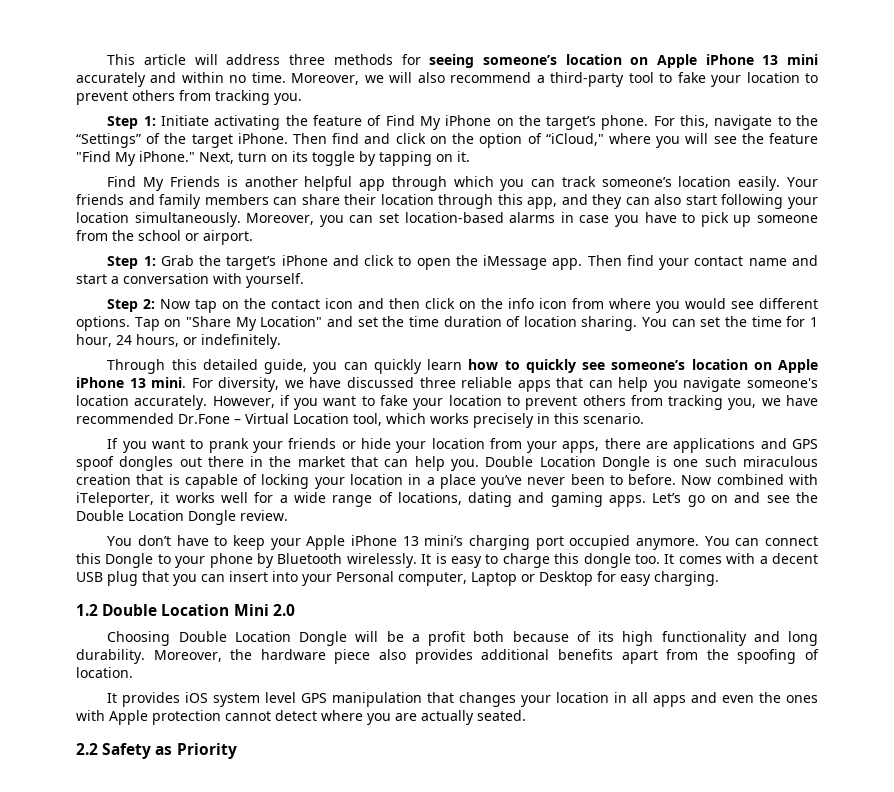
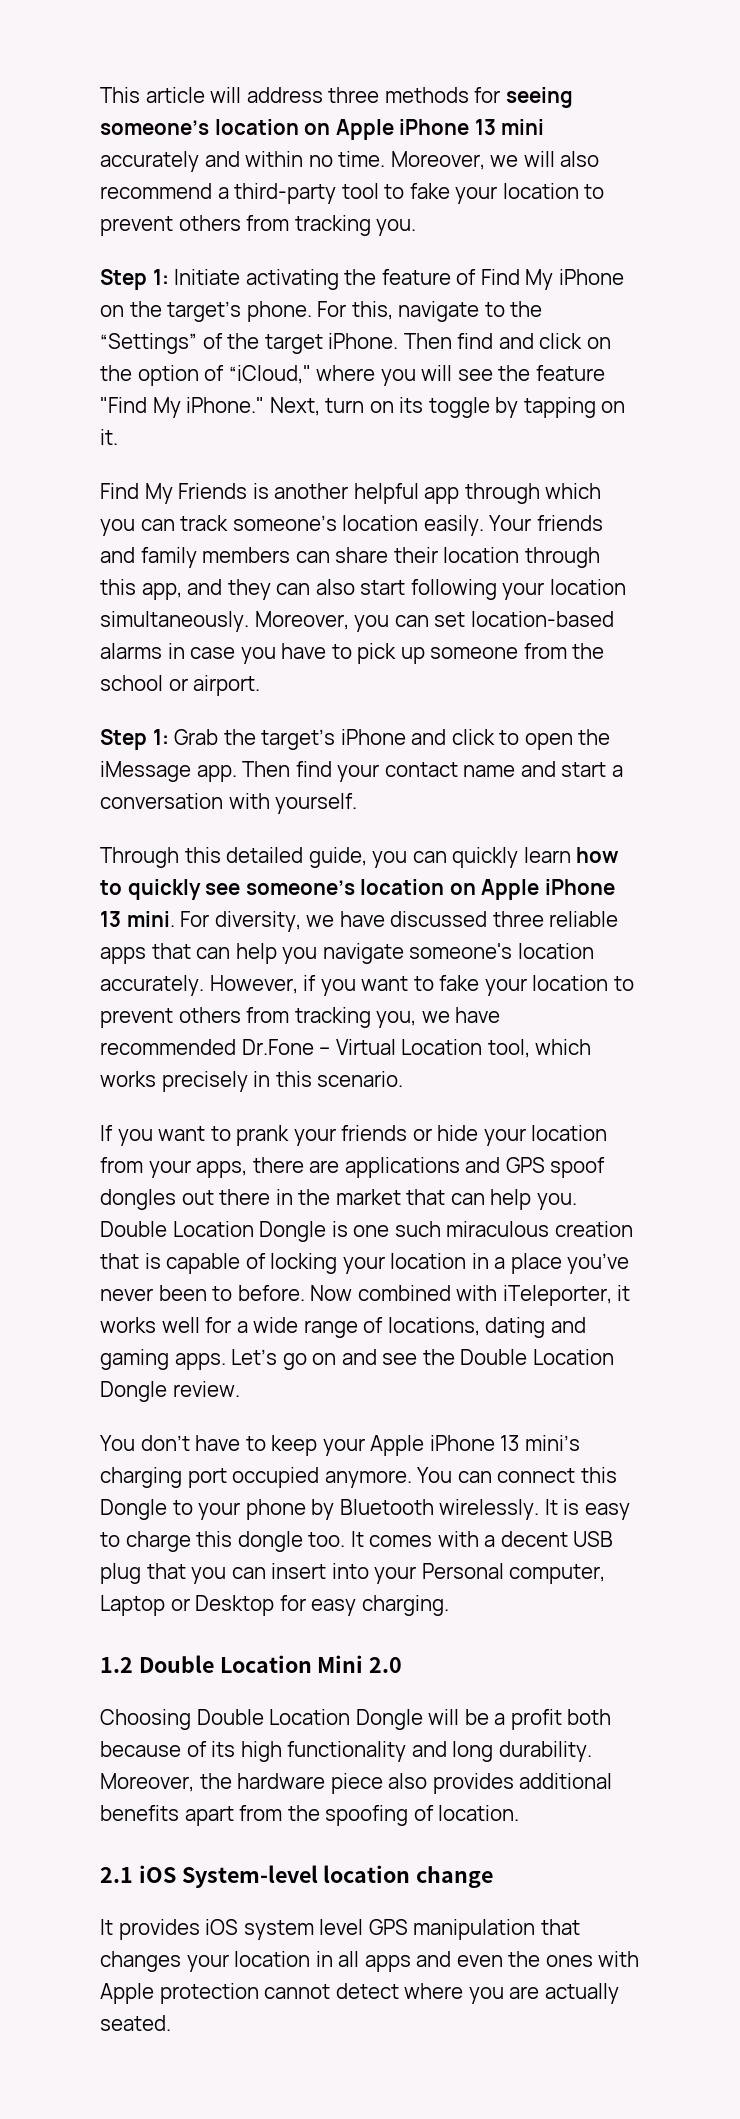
[107,298,818,313] [76,316,818,331] [76,334,281,349] // Step 2: Now tap on the contact icon and then click on the info icon from where you would see different options. Tap on "Share My Location" and set the time duration of location sharing. You can set the time for 1 hour, 24 hours, or indefinitely. -> (358, 803) none
(133, 672) none -> [100,1865,494,1888] // 2.1 iOS System-level location change
[76,743,237,759] // 2.2 Safety as Priority -> (171, 2023) none

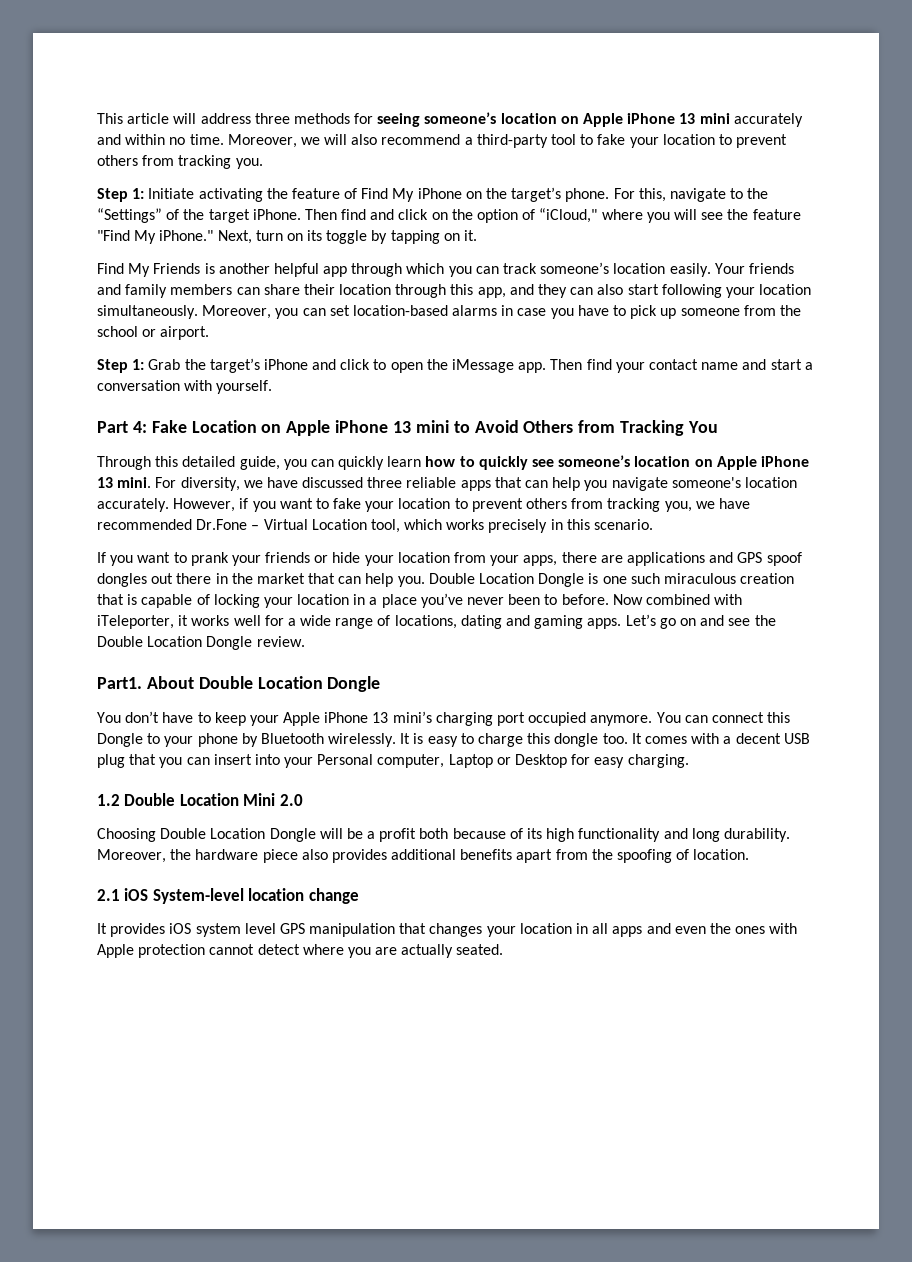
(358, 803) none -> [97,420,719,436] // Part 4: Fake Location on Apple iPhone 13 mini to Avoid Others from Tracking You
(240, 1389) none -> [97,676,381,692] // Part1. About Double Location Dongle

